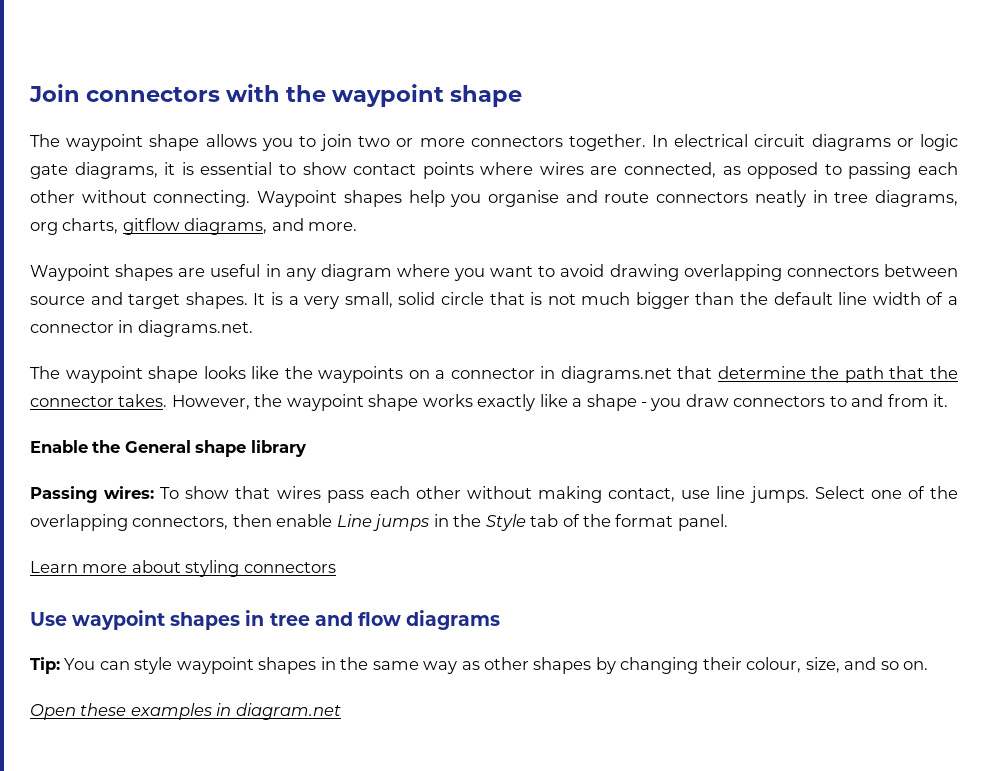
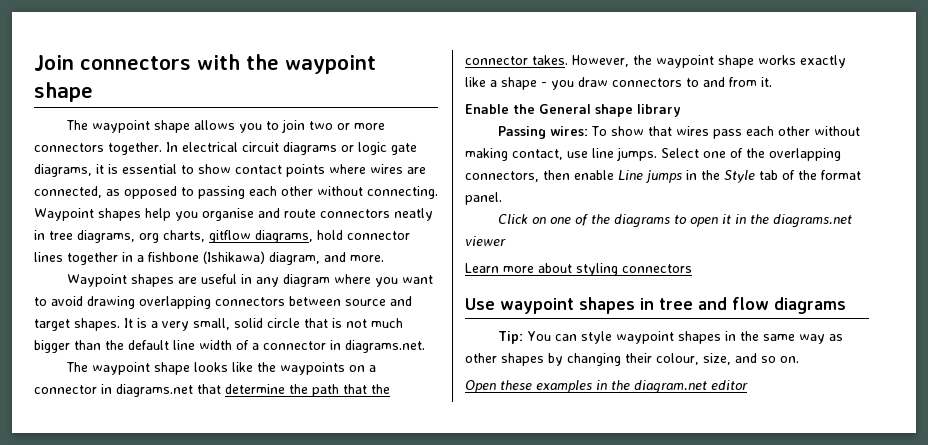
(268, 226) none -> [317,230,410,240] [34,251,320,265] hold connector lines together in a fishbone (Ishikawa) diagram,
(728, 522) none -> [497,214,852,228] [465,236,506,246] // Click on one of the diagrams to open it in the diagrams.net viewer
[235,703,341,720] diagram.net -> [611,380,748,394] the diagram.net editor

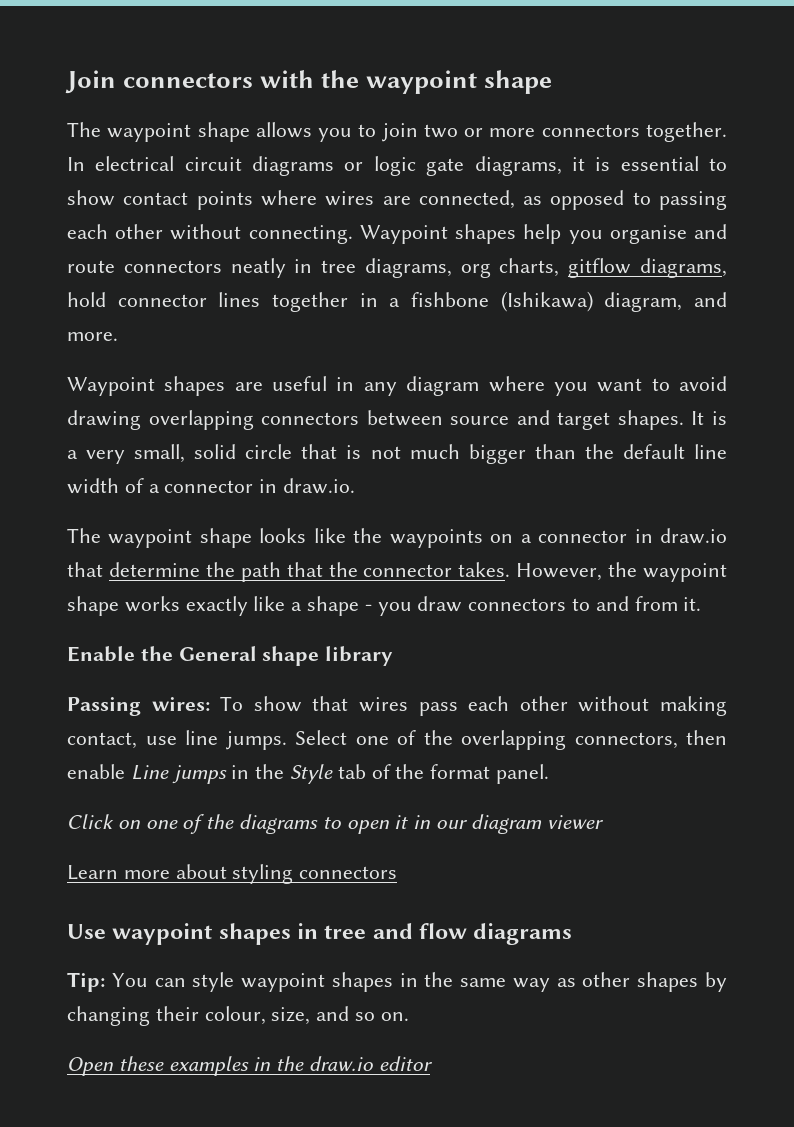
[345,340,425,353] diagrams.net. -> [283,478,356,494] draw.io.
[116,384,193,397] diagrams.net -> [660,528,727,544] draw.io
[749,214,852,228] the diagrams.net -> [436,814,542,834] our diagram
[634,380,707,394] diagram.net -> [309,1056,374,1071] draw.io

